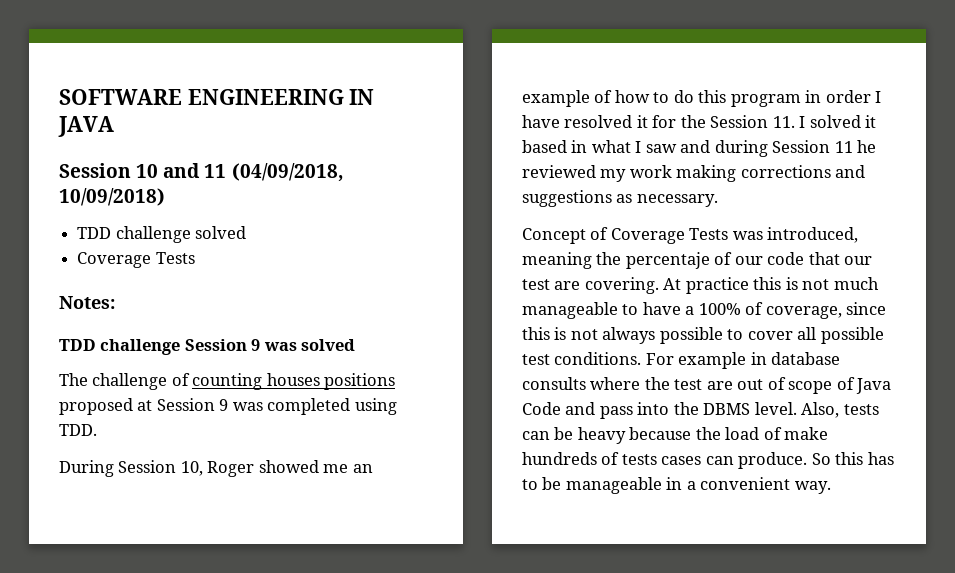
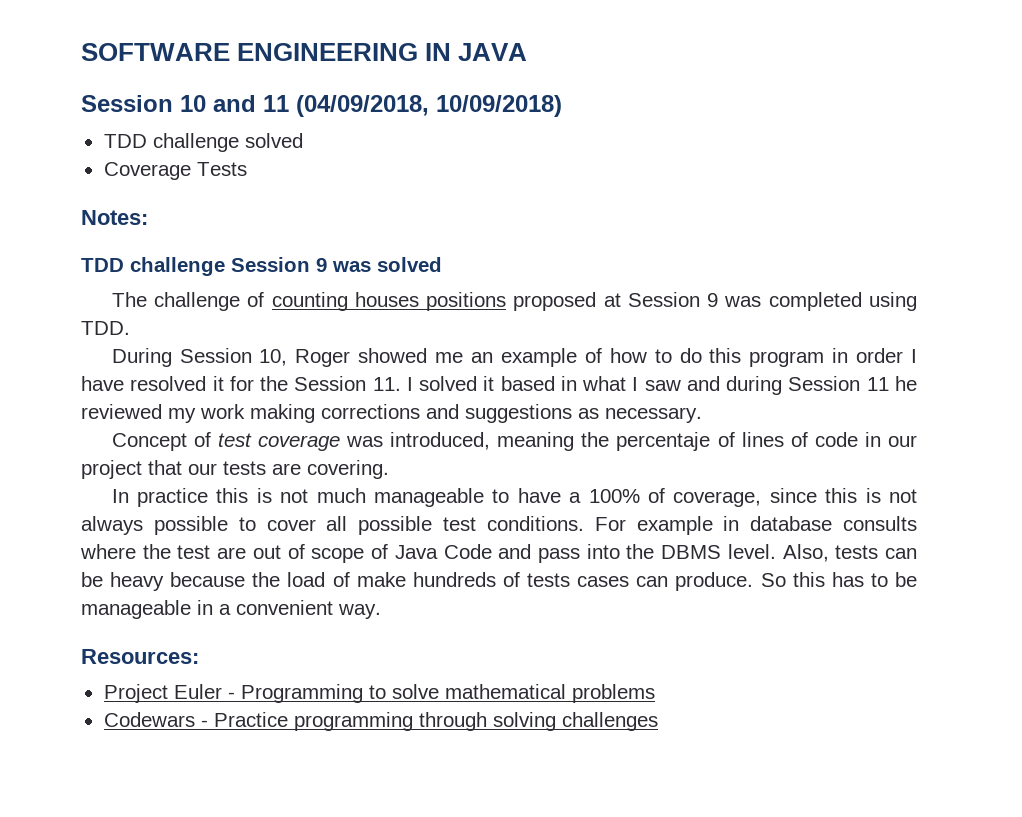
[610,228,729,244] Coverage Tests -> [217,433,340,451] test coverage
[734,252,805,265] our code -> [741,432,917,447] [81,460,142,479] lines of code in our project
[522,279,550,290] test -> [223,461,266,475] tests
[663,278,682,290] At -> [111,489,129,503] // In
(831, 487) none -> [81,649,199,664] [103,684,655,703] [103,712,658,731] // Resources: // Project Euler - Programming to solve mathematical problems // Codewars - Practice programming through solving challenges

